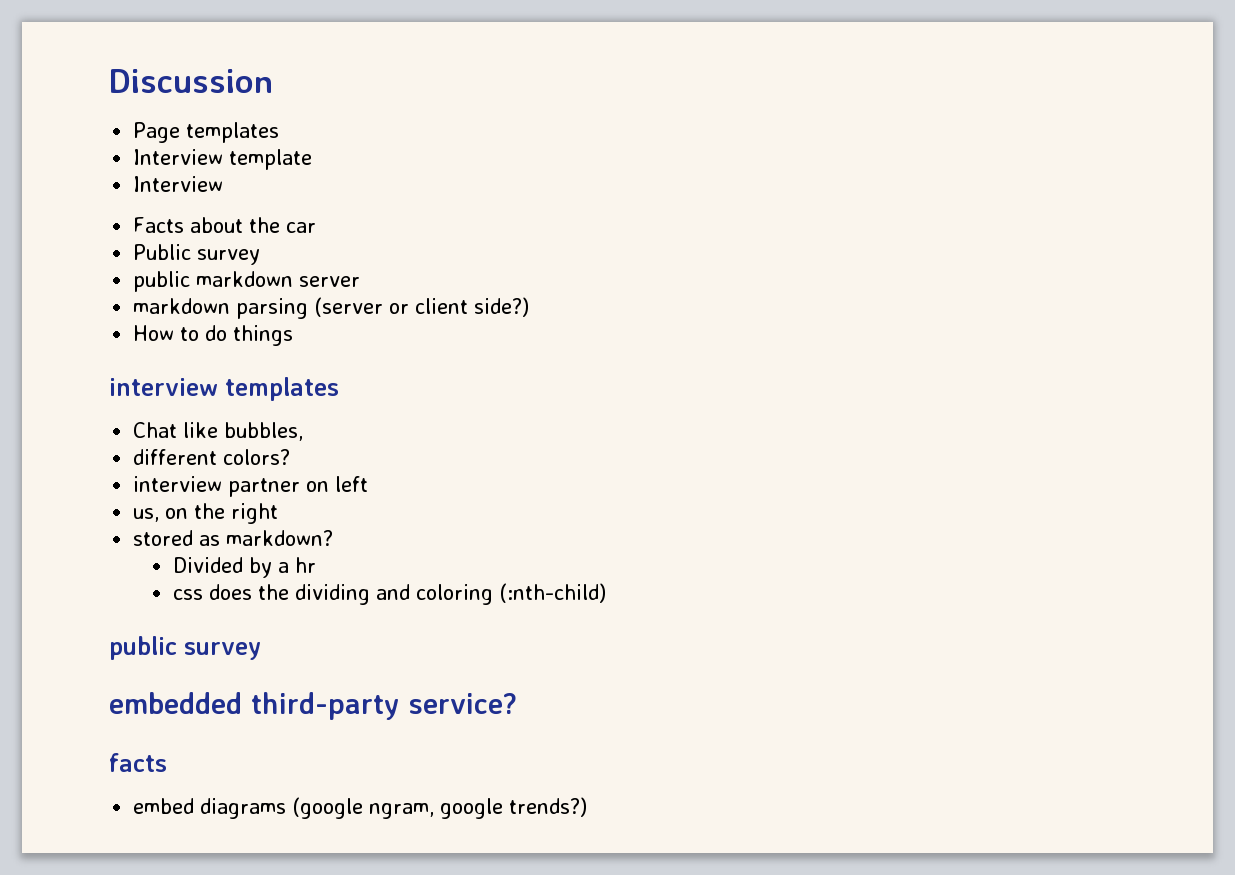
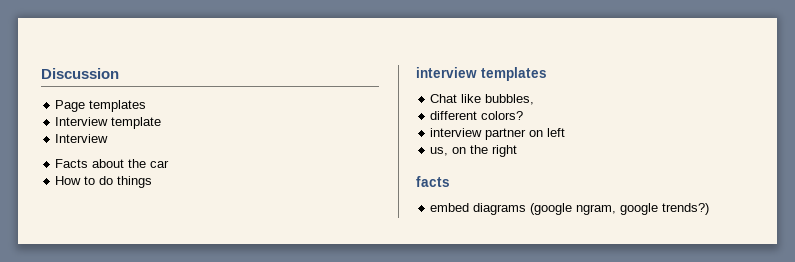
[133,244,261,265] [133,271,361,292] [133,297,530,319] // Public survey // public markdown server // markdown parsing (server or client side?) -> (170, 164) none
[133,530,334,546] [173,557,317,578] [173,583,607,605] [109,636,261,660] [109,692,517,720] // stored as markdown? // Divided by a hr // css does the dividing and coloring (:nth-child) // public survey // embedded third-party service? -> (518, 151) none

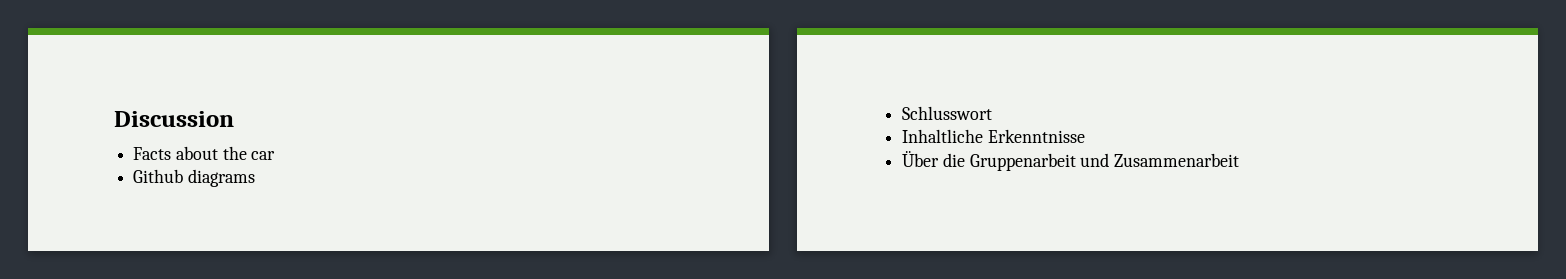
[55,100,147,112] [55,117,162,129] [55,134,109,143] // Page templates // Interview template // Interview -> (234, 119) none
[55,176,153,188] [416,67,547,81] [430,94,535,105] [430,111,524,120] [430,128,566,140] [430,145,518,157] [416,176,450,187] [430,203,710,215] How to do things // interview templates // Chat like bubbles, // different colors? // interview partner on left // us, on the right // facts // embed diagrams (google ngram, google trends?) -> [133,169,255,187] [902,106,993,120] [902,129,1085,143] [902,151,1240,171] Github diagrams // Schlusswort // Inhaltliche Erkenntnisse // Über die Gruppenarbeit und Zusammenarbeit

